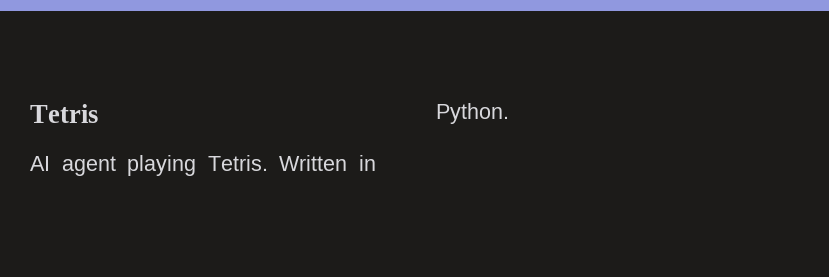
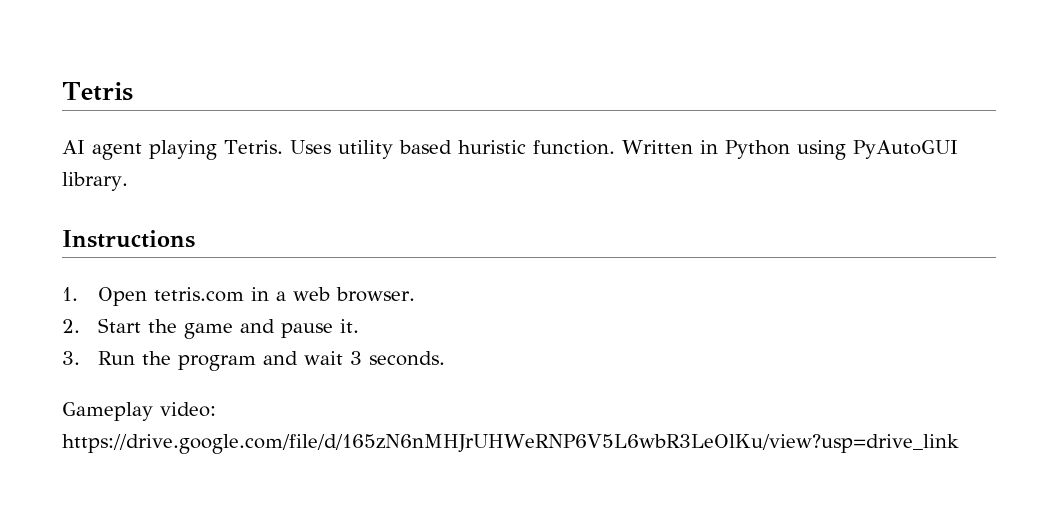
[279,155,376,171] [436,103,509,124] Written in Python. -> [289,140,958,160] [62,172,128,191] [62,230,195,248] [62,287,415,306] [62,318,359,339] [62,351,445,371] [62,402,216,421] [62,434,959,454] Uses utility based huristic function. Written in Python using PyAutoGUI library. // Instructions // 1. Open tetris.com in a web browser. // 2. Start the game and pause it. // 3. Run the program and wait 3 seconds. // Gameplay video: https://drive.google.com/file/d/165zN6nMHJrUHWeRNP6V5L6wbR3LeOlKu/view?usp=drive_link

